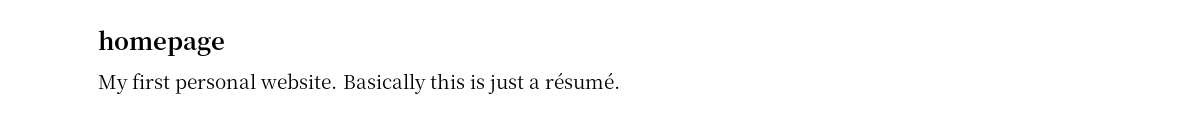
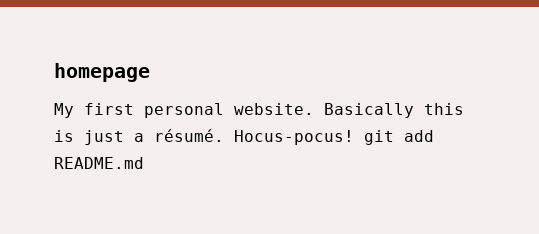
(621, 80) none -> [234,130,434,145] [54,157,144,169] Hocus-pocus! git add README.md

